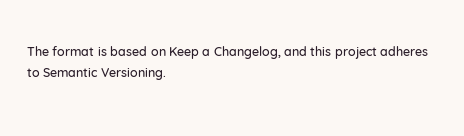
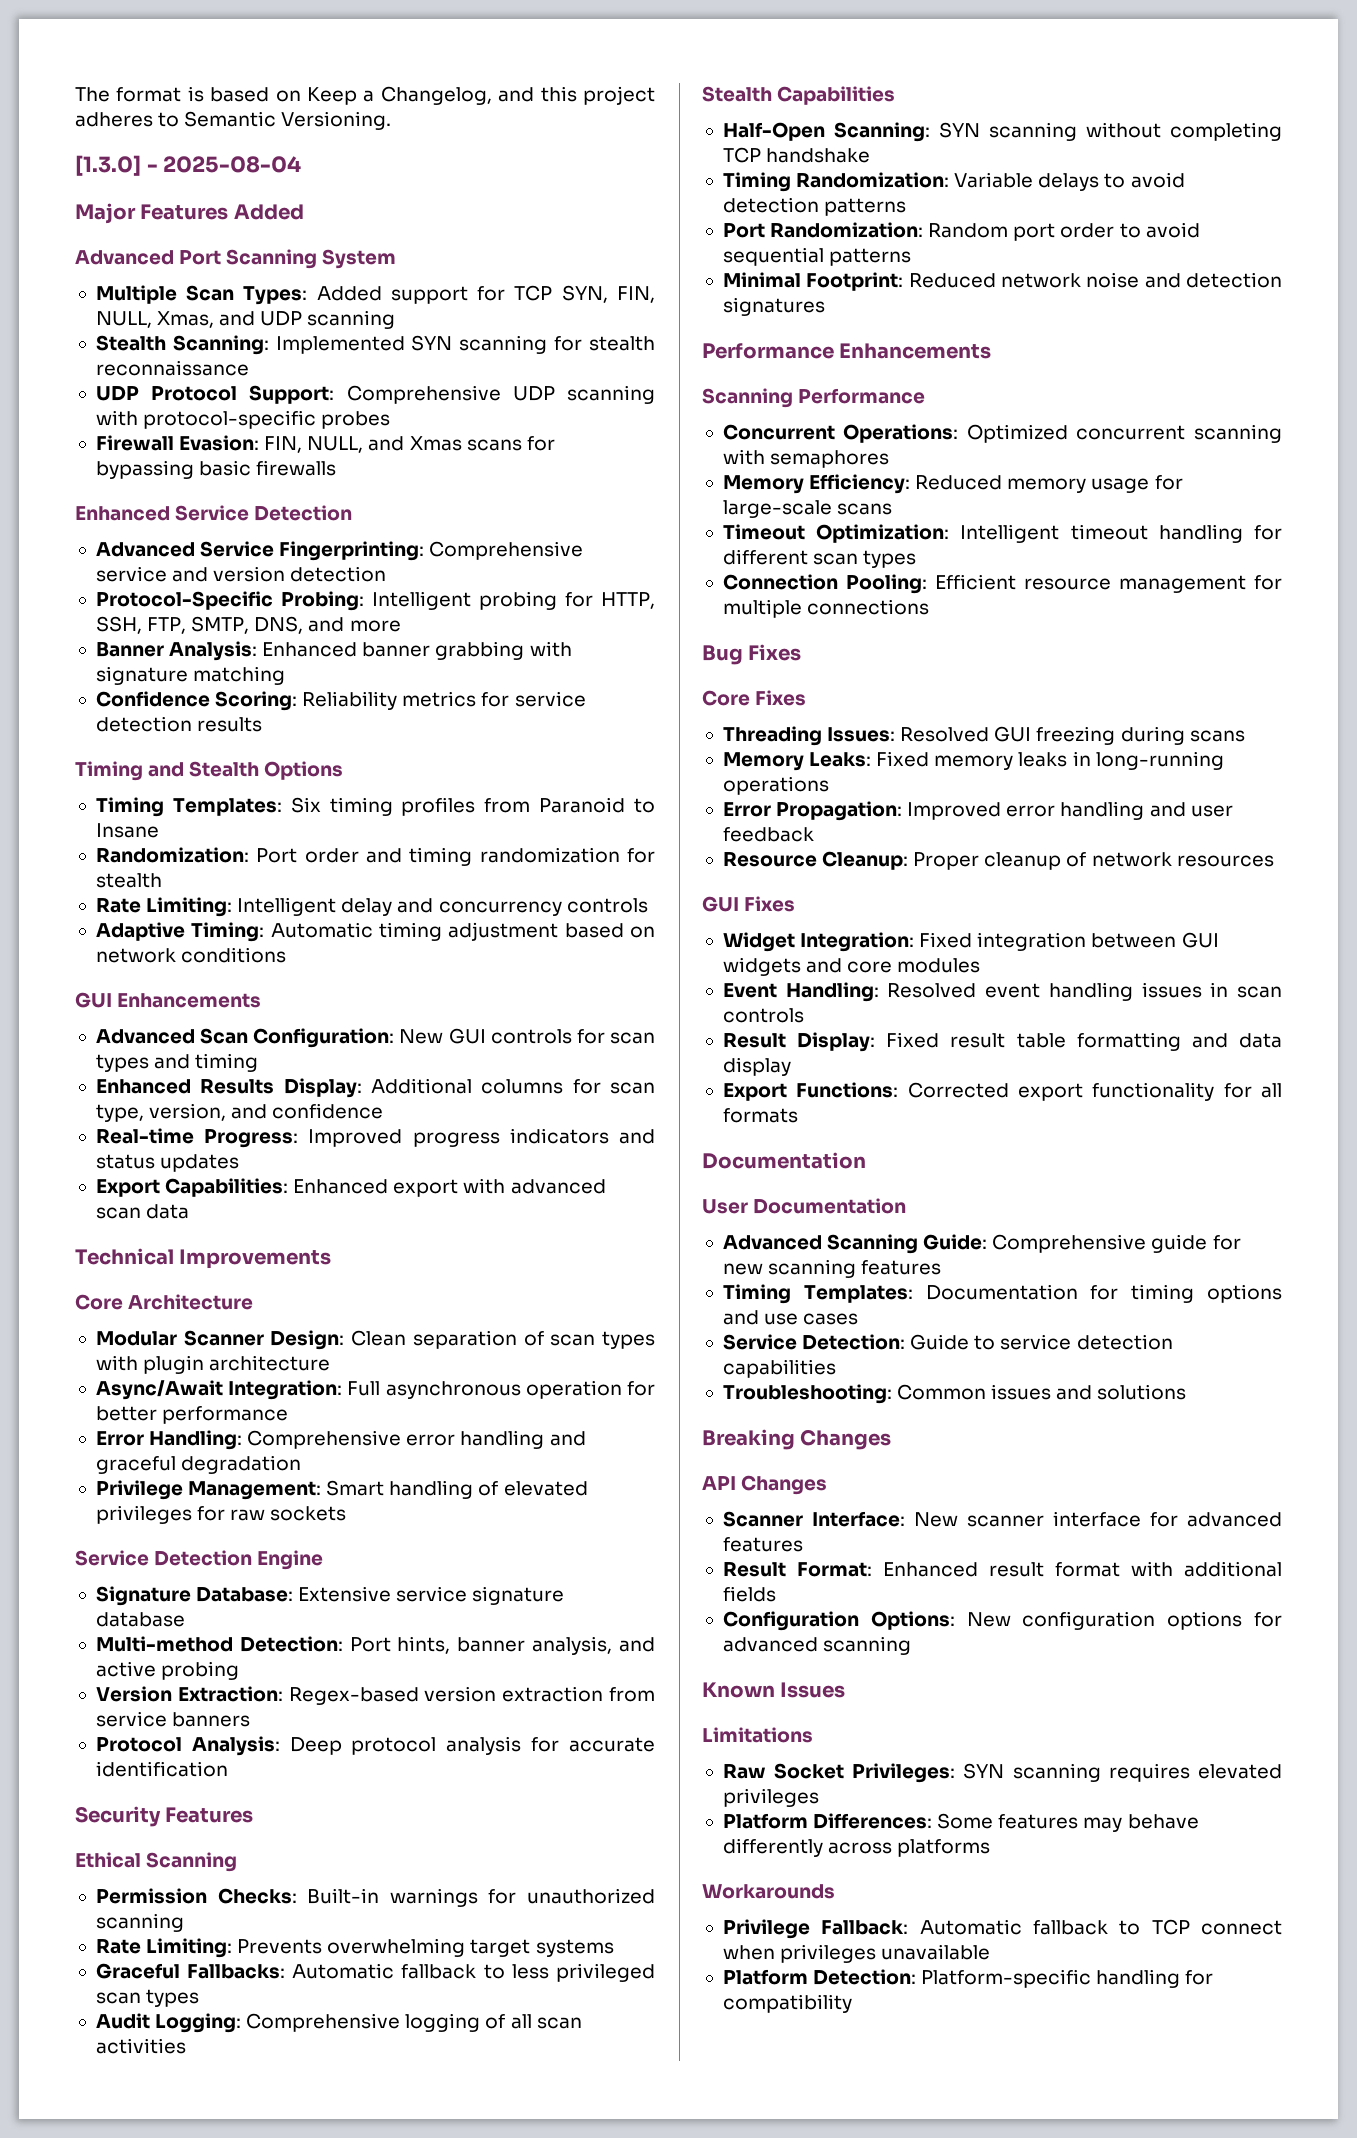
(166, 74) none -> [75,155,302,176] [75,203,304,224] [75,249,397,269] [95,285,655,305] [95,310,396,329] [95,335,656,355] [95,360,249,376] [95,385,656,404] [95,410,391,429] [95,435,555,453] [95,460,337,479] [75,505,353,521] [95,541,584,561] [95,566,387,582] [95,591,655,611] [95,616,401,634] [95,641,572,661] [95,666,286,685] [95,691,586,711] [95,716,263,732] [75,761,344,781] [95,797,655,817] [95,823,159,838] [95,847,656,866] [95,873,162,888] [95,897,648,917] [95,922,656,942] [95,947,287,963] [75,992,262,1008] [95,1028,655,1048] [95,1053,259,1072] [95,1078,656,1098] [95,1103,384,1122] [95,1128,656,1148] [95,1154,240,1172] [95,1178,606,1197] [95,1204,190,1219] [75,1248,332,1269] [75,1294,254,1310] [95,1330,656,1350] [95,1355,331,1374] [95,1380,656,1400] [95,1406,289,1424] [95,1430,586,1450] [95,1455,302,1474] [95,1480,588,1500] [95,1505,347,1524] [75,1550,324,1570] [95,1586,565,1606] [95,1612,185,1627] [95,1636,656,1655] [95,1661,240,1680] [95,1686,656,1705] [95,1711,251,1727] [95,1736,656,1756] [95,1761,228,1777] [75,1806,254,1827] [75,1852,238,1872] [95,1888,655,1907] [95,1913,184,1932] [95,1938,614,1958] [95,1963,655,1982] [95,1989,200,2007] [95,2013,582,2033] [95,2038,186,2054] [702,86,896,105] [722,122,1282,142] [722,147,871,163] [722,172,1185,192] [722,197,907,216] [722,222,1200,241] [722,247,912,266] [722,272,1282,291] [722,297,825,316] [702,343,992,359] [702,388,926,408] [722,424,1282,443] [722,449,890,468] [722,474,1183,494] [722,500,893,518] [722,524,1282,543] [722,549,917,568] [722,574,1282,594] [722,599,930,618] [702,644,802,665] [702,690,807,706] [722,726,1245,746] [722,751,1224,771] [722,776,829,795] [722,801,1233,821] [722,827,814,842] [722,851,1274,870] [702,896,796,912] [722,932,1219,952] [722,957,981,976] [722,982,1282,1002] [722,1008,804,1023] [722,1032,1282,1052] [722,1057,791,1076] [722,1082,1282,1101] [722,1108,798,1123] [702,1152,866,1169] [702,1198,907,1214] [722,1234,1241,1254] [722,1259,942,1278] [722,1284,1282,1304] [722,1310,859,1325] [722,1334,1173,1350] [722,1359,836,1378] [722,1384,1187,1404] [702,1429,892,1450] [702,1475,828,1495] [722,1511,1282,1527] [722,1537,803,1552] [722,1561,1282,1577] [722,1586,776,1602] [722,1611,1282,1631] [722,1636,912,1655] [702,1682,846,1698] [702,1727,813,1743] [722,1763,1282,1783] [722,1788,819,1807] [722,1813,1199,1832] [722,1838,991,1857] [702,1884,835,1899] [722,1919,1282,1939] [722,1944,991,1963] [722,1969,1214,1988] [722,1994,852,2013] // [1.3.0] - 2025-08-04 // Major Features Added // Advanced Port Scanning System // Multiple Scan Types: Added support for TCP SYN, FIN, NULL, Xmas, and UDP scanning // Stealth Scanning: Implemented SYN scanning for stealth reconnaissance // UDP Protocol Support: Comprehensive UDP scanning with protocol-specific probes // Firewall Evasion: FIN, NULL, and Xmas scans for bypassing basic firewalls // Enhanced Service Detection // Advanced Service Fingerprinting: Comprehensive service and version detection // Protocol-Specific Probing: Intelligent probing for HTTP, SSH, FTP, SMTP, DNS, and more // Banner Analysis: Enhanced banner grabbing with signature matching // Confidence Scoring: Reliability metrics for service detection results // Timing and Stealth Options // Timing Templates: Six timing profiles from Paranoid to Insane // Randomization: Port order and timing randomization for stealth // Rate Limiting: Intelligent delay and concurrency controls // Adaptive Timing: Automatic timing adjustment based on network conditions // GUI Enhancements // Advanced Scan Configuration: New GUI controls for scan types and timing // Enhanced Results Display: Additional columns for scan type, version, and confidence // Real-time Progress: Improved progress indicators and status updates // Export Capabilities: Enhanced export with advanced scan data // Technical Improvements // Core Architecture // Modular Scanner Design: Clean separation of scan types with plugin architecture // Async/Await Integration: Full asynchronous operation for better performance // Error Handling: Comprehensive error handling and graceful degradation // Privilege Management: Smart handling of elevated privileges for raw sockets // Service Detection Engine // Signature Database: Extensive service signature database // Multi-method Detection: Port hints, banner analysis, and active probing // Version Extraction: Regex-based version extraction from service banners // Protocol Analysis: Deep protocol analysis for accurate identification // Security Features // Ethical Scanning // Permission Checks: Built-in warnings for unauthorized scanning // Rate Limiting: Prevents overwhelming target systems // Graceful Fallbacks: Automatic fallback to less privileged scan types // Audit Logging: Comprehensive logging of all scan activities // Stealth Capabilities // Half-Open Scanning: SYN scanning without completing TCP handshake // Timing Randomization: Variable delays to avoid detection patterns // Port Randomization: Random port order to avoid sequential patterns // Minimal Footprint: Reduced network noise and detection signatures // Performance Enhancements // Scanning Performance // Concurrent Operations: Optimized concurrent scanning with semaphores // Memory Efficiency: Reduced memory usage for large-scale scans // Timeout Optimization: Intelligent timeout handling for different scan types // Connection Pooling: Efficient resource management for multiple connections // Bug Fixes // Core Fixes // Threading Issues: Resolved GUI freezing during scans // Memory Leaks: Fixed memory leaks in long-running operations // Error Propagation: Improved error handling and user feedback // Resource Cleanup: Proper cleanup of network resources // GUI Fixes // Widget Integration: Fixed integration between GUI widgets and core modules // Event Handling: Resolved event handling issues in scan controls // Result Display: Fixed result table formatting and data display // Export Functions: Corrected export functionality for all formats // Documentation // User Documentation // Advanced Scanning Guide: Comprehensive guide for new scanning features // Timing Templates: Documentation for timing options and use cases // Service Detection: Guide to service detection capabilities // Troubleshooting: Common issues and solutions // Breaking Changes // API Changes // Scanner Interface: New scanner interface for advanced features // Result Format: Enhanced result format with additional fields // Configuration Options: New configuration options for advanced scanning // Known Issues // Limitations // Raw Socket Privileges: SYN scanning requires elevated privileges // Platform Differences: Some features may behave differently across platforms // Workarounds // Privilege Fallback: Automatic fallback to TCP connect when privileges unavailable // Platform Detection: Platform-specific handling for compatibility

